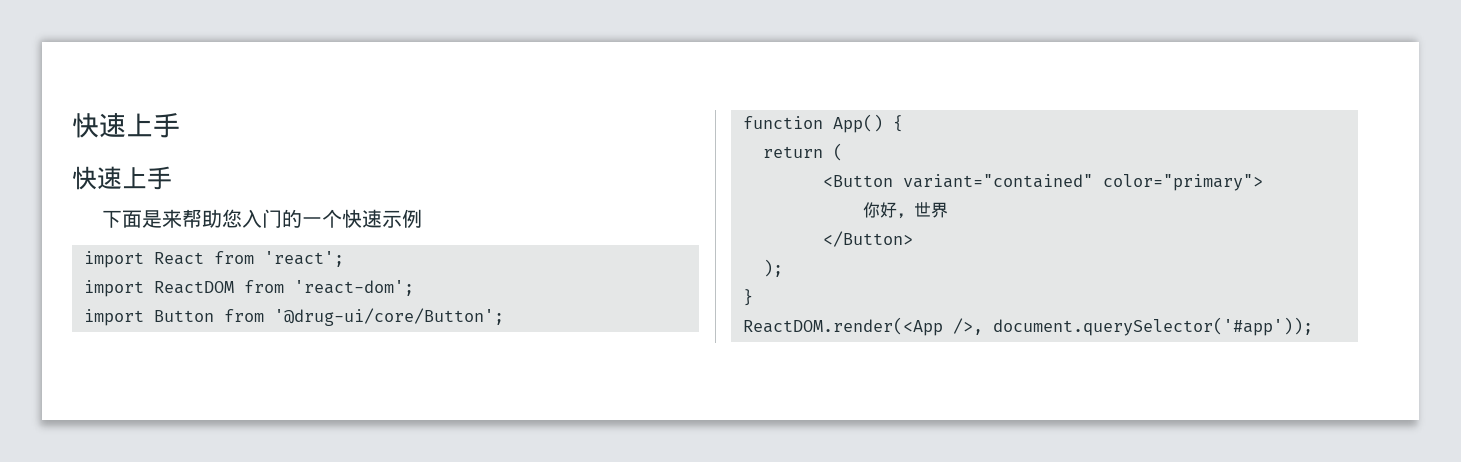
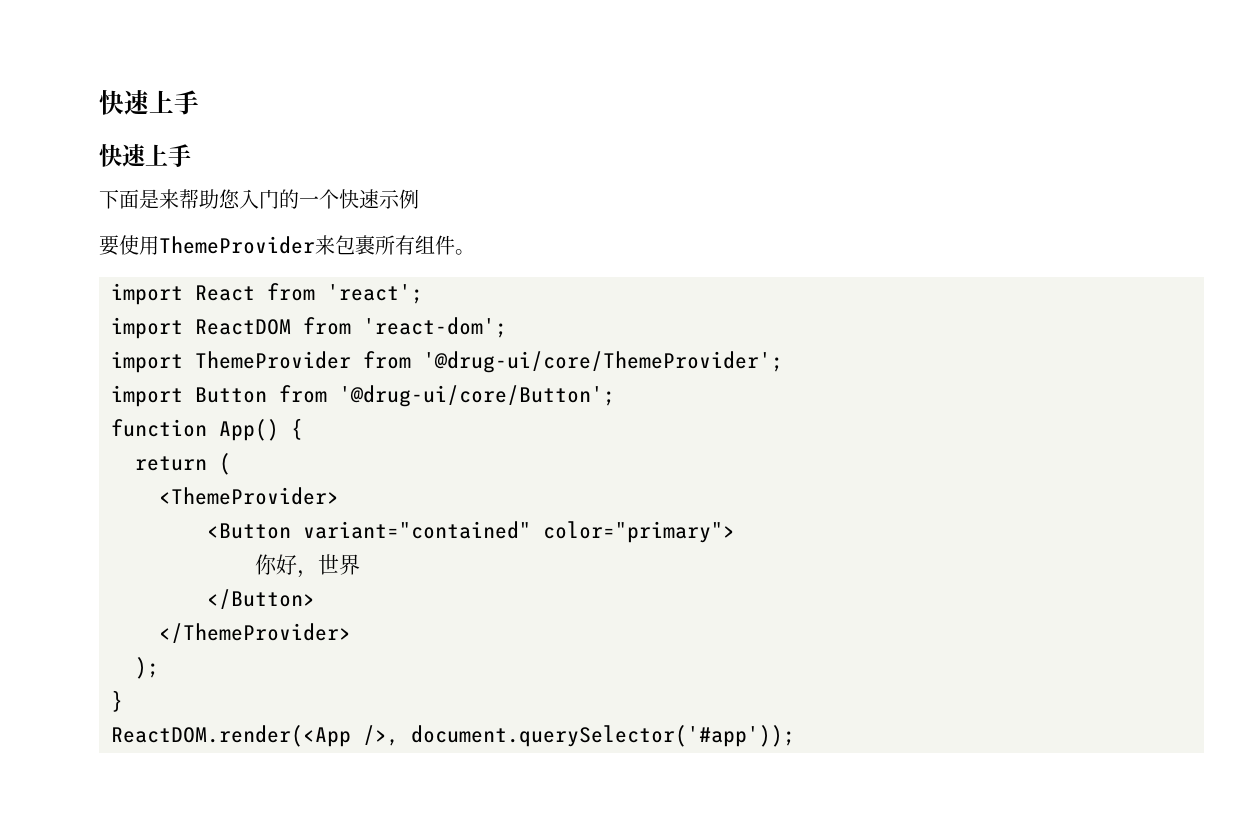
(423, 218) none -> [99,235,475,256] // 要使用ThemeProvider来包裹所有组件。
(414, 288) none -> [111,351,783,373] // import ThemeProvider from '@drug-ui/core/ThemeProvider';
(843, 152) none -> [159,487,339,505] // <ThemeProvider>
(913, 239) none -> [159,623,351,643] // </ThemeProvider>

